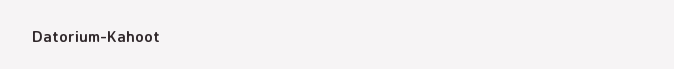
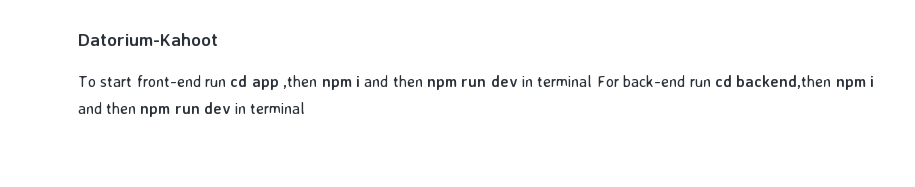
(160, 36) none -> [78,75,874,90] [78,102,306,117] // To start front-end run cd app ,then npm i and then npm run dev in terminal For back-end run cd backend,then npm i and then npm run dev in terminal

